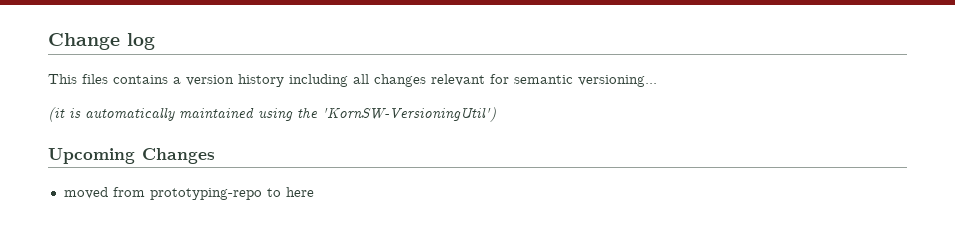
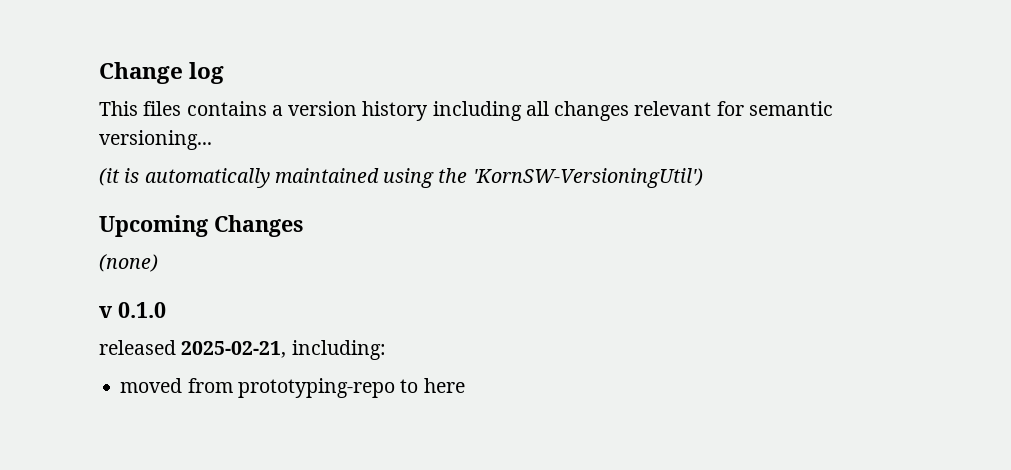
(215, 156) none -> [99,254,158,272] [99,302,166,318] [99,340,386,360] // (none) // v 0.1.0 // released 2025-02-21, including:

